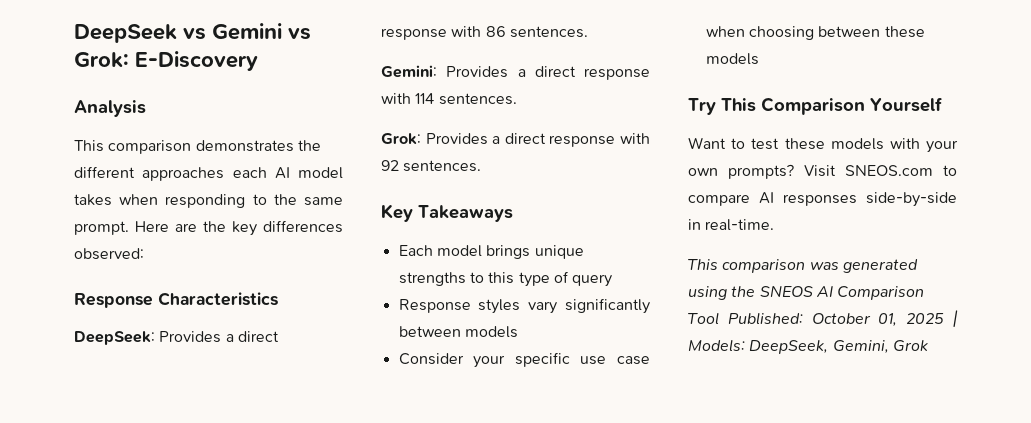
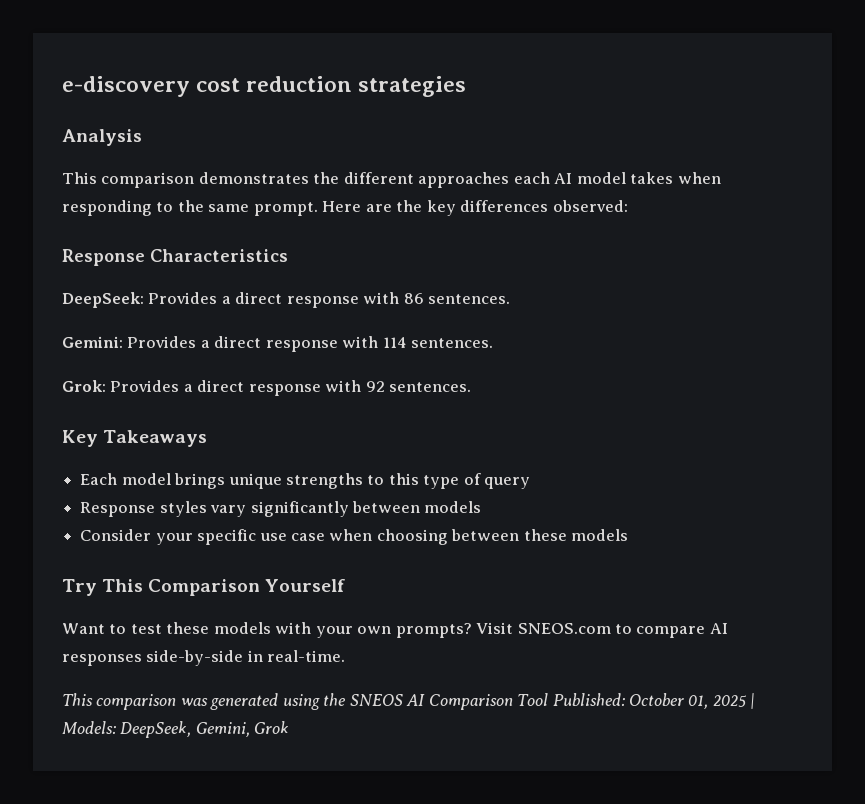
[74,23,311,43] [74,51,258,71] DeepSeek vs Gemini vs Grok: E-Discovery -> [62,76,467,97] e-discovery cost reduction strategies

